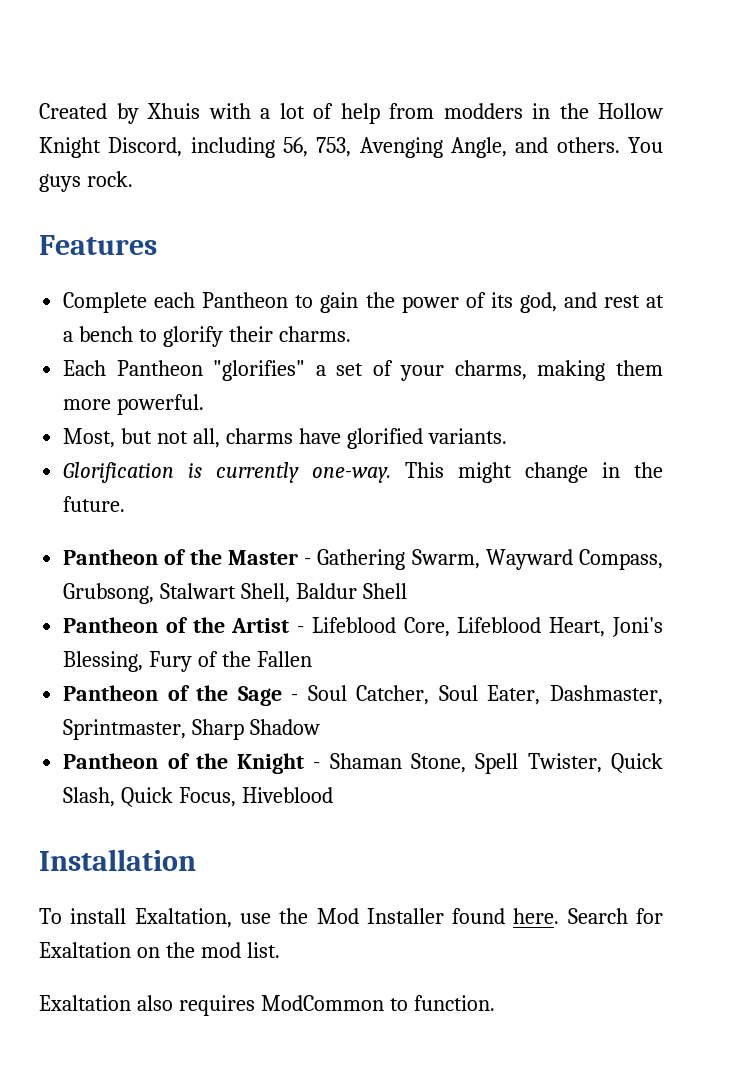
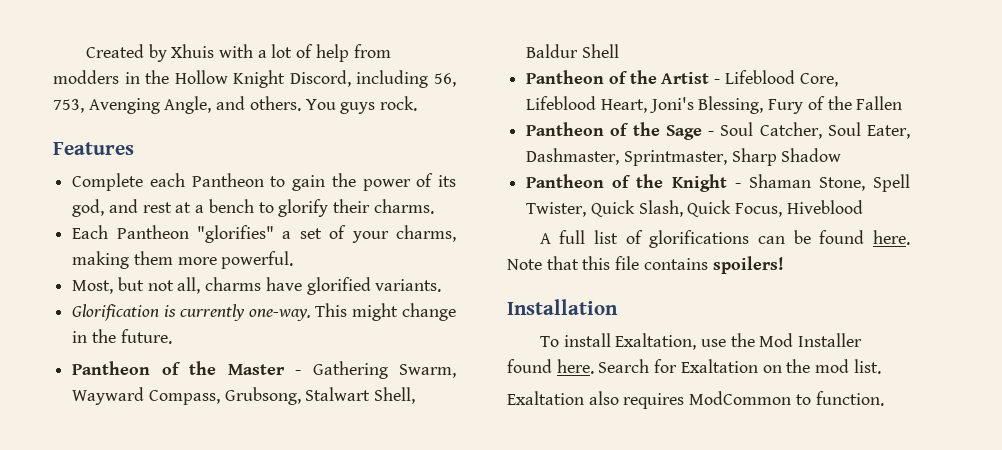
(334, 795) none -> [539,230,910,248] [507,256,784,274] // A full list of glorifications can be found here. Note that this file contains spoilers!

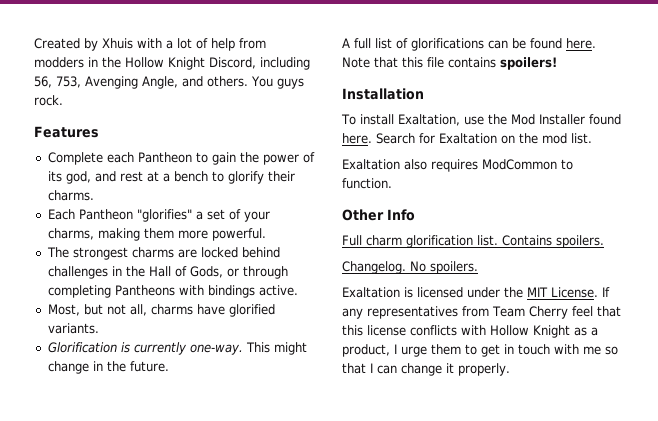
(294, 260) none -> [46,247,280,260] [47,266,288,279] [47,285,298,298] // The strongest charms are locked behind challenges in the Hall of Gods, or through completing Pantheons with bindings active.
[72,361,456,379] [72,387,416,405] [526,44,619,58] [526,70,838,87] [526,96,903,114] [526,122,910,140] [526,148,842,166] [526,174,910,192] [526,200,863,217] // Pantheon of the Master - Gathering Swarm, Wayward Compass, Grubsong, Stalwart Shell, Baldur Shell // Pantheon of the Artist - Lifeblood Core, Lifeblood Heart, Joni's Blessing, Fury of the Fallen // Pantheon of the Sage - Soul Catcher, Soul Eater, Dashmaster, Sprintmaster, Sharp Shadow // Pantheon of the Knight - Shaman Stone, Spell Twister, Quick Slash, Quick Focus, Hiveblood -> (169, 366) none
(884, 398) none -> [342,209,415,221] [342,235,604,248] [342,261,478,274] [342,287,610,298] [342,306,621,319] [342,325,598,338] [342,344,618,357] [342,363,510,376] // Other Info // Full charm glorification list. Contains spoilers. // Changelog. No spoilers. // Exaltation is licensed under the MIT License. If any representatives from Team Cherry feel that this license conflicts with Hollow Knight as a product, I urge them to get in touch with me so that I can change it properly.

